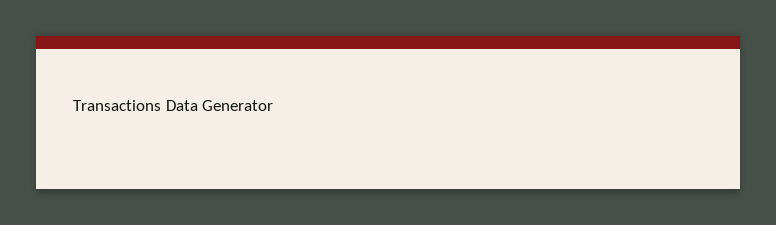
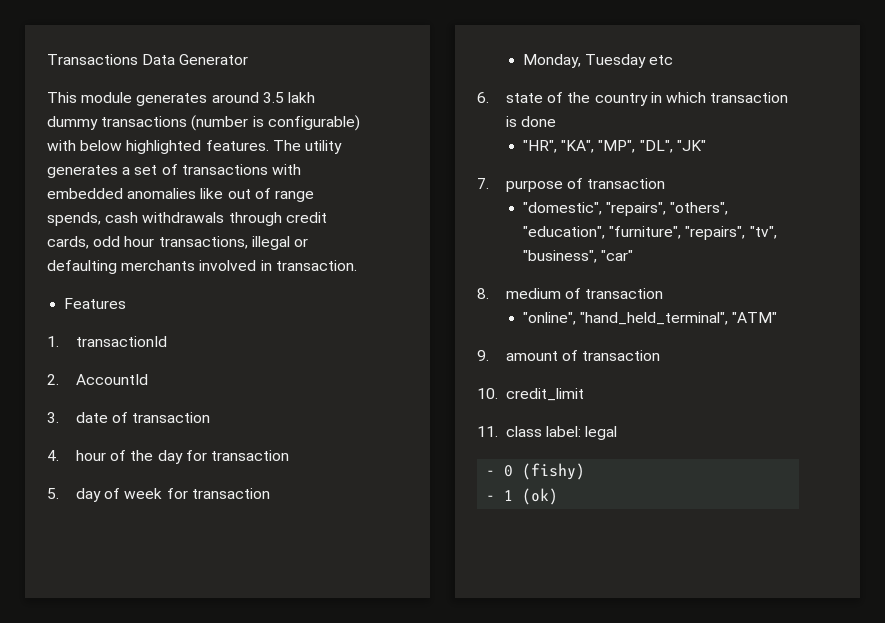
(274, 105) none -> [47,92,315,106] [47,115,360,131] [47,140,342,154] [47,164,301,178] [47,188,314,202] [47,212,327,226] [47,236,308,250] [47,260,357,274] [64,298,127,309] [47,336,167,347] [47,374,148,385] [47,412,211,423] [47,450,289,464] [47,488,270,502] [522,54,674,68] [477,92,789,106] [505,116,557,127] [522,140,706,153] [477,178,666,192] [522,202,729,216] [522,226,777,240] [522,250,634,263] [477,288,664,299] [522,312,778,325] [477,350,661,361] [477,388,584,401] [477,426,618,440] [486,463,586,480] [486,488,559,505] // This module generates around 3.5 lakh dummy transactions (number is configurable) with below highlighted features. The utility generates a set of transactions with embedded anomalies like out of range spends, cash withdrawals through credit cards, odd hour transactions, illegal or defaulting merchants involved in transaction. // Features // 1. transactionId // 2. AccountId // 3. date of transaction // 4. hour of the day for transaction // 5. day of week for transaction // Monday, Tuesday etc // 6. state of the country in which transaction is done // "HR", "KA", "MP", "DL", "JK" // 7. purpose of transaction // "domestic", "repairs", "others", "education", "furniture", "repairs", "tv", "business", "car" // 8. medium of transaction // "online", "hand_held_terminal", "ATM" // 9. amount of transaction // 10. credit_limit // 11. class label: legal // - 0 (fishy) // - 1 (ok)

